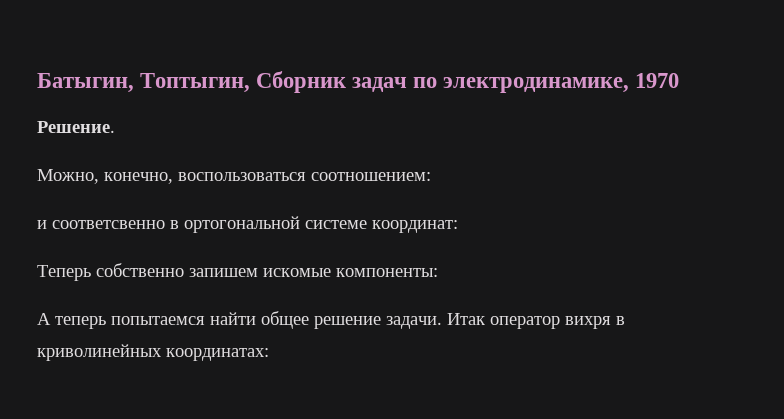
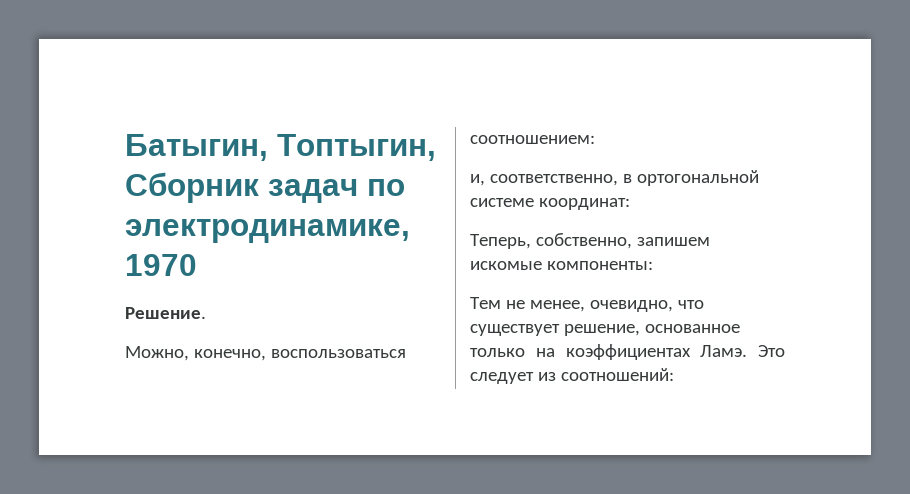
[37,220,165,229] и соответсвенно -> [470,174,618,186] и, соответственно,
[37,263,184,281] Теперь собственно -> [470,233,632,249] Теперь, собственно,
[37,311,625,329] [37,344,269,361] А теперь попытаемся найти общее решение задачи. Итак оператор вихря в криволинейных координатах: -> [470,297,704,312] [470,324,740,336] [470,344,785,360] [470,368,674,384] Тем не менее, очевидно, что существует решение, основанное только на коэффициентах Ламэ. Это следует из соотношений:

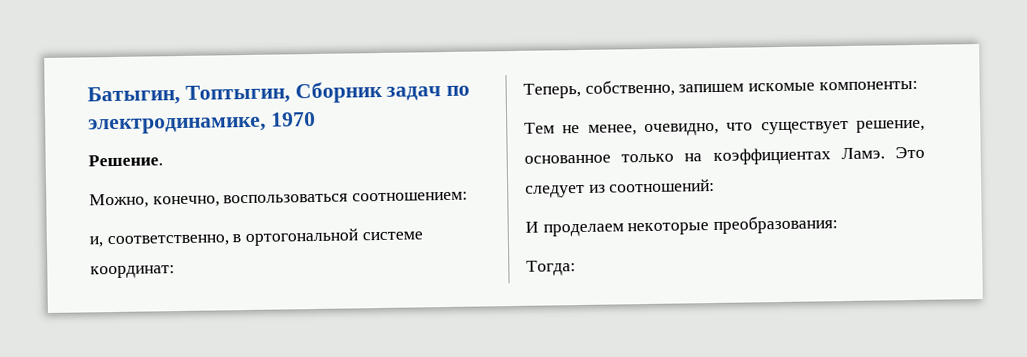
(674, 374) none -> [525,215,839,237] [526,260,576,276] // И проделаем некоторые преобразования: // Тогда:

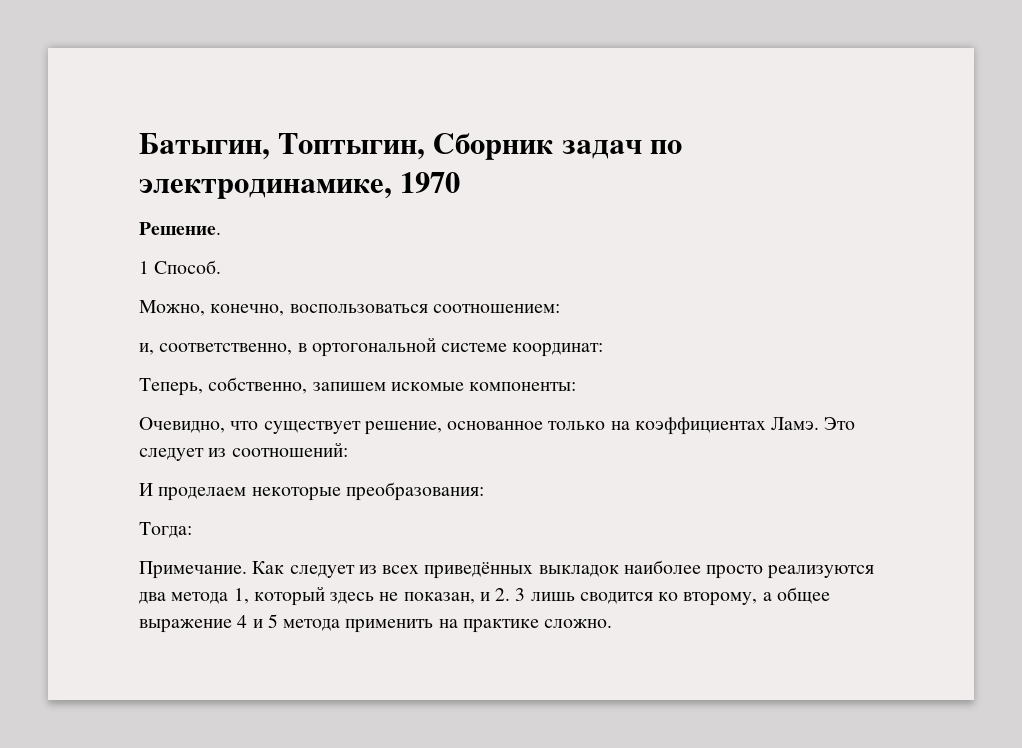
(163, 160) none -> [139,260,222,274] // 1 Способ.
[524,122,719,137] Тем не менее, очевидно, -> [139,417,225,433] Очевидно,
(576, 268) none -> [139,560,875,579] [139,586,830,606] [139,614,613,633] // Примечание. Как следует из всех приведённых выкладок наиболее просто реализуются два метода 1, который здесь не показан, и 2. 3 лишь сводится ко второму, а общее выражение 4 и 5 метода применить на практике сложно.

